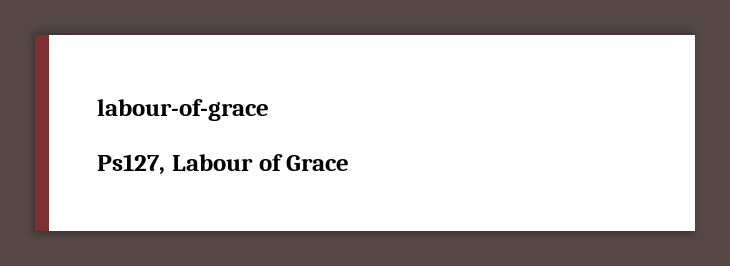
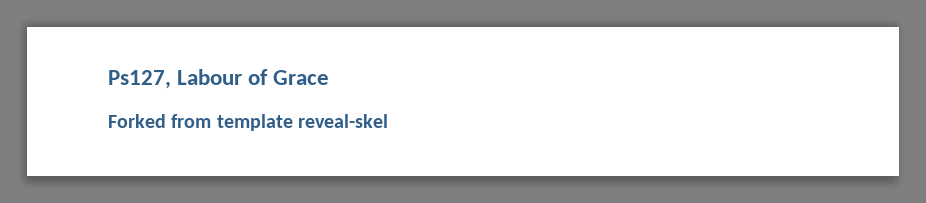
[97,99,269,121] labour-of-grace // -> (108, 79) none
(350, 163) none -> [108,114,389,131] // Forked from template reveal-skel

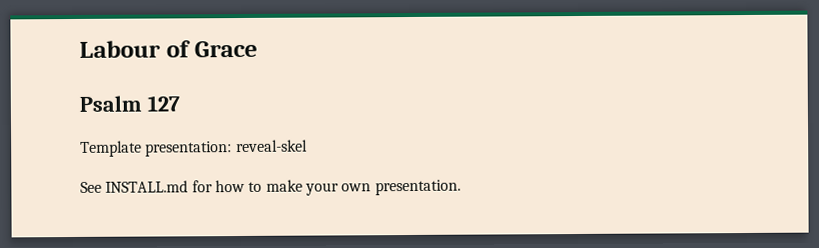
[108,70,171,89] Ps127, -> (79, 49) none
[108,114,389,131] Forked from template reveal-skel -> [79,95,180,112] [80,139,308,157] [80,179,461,196] Psalm 127 // Template presentation: reveal-skel // See INSTALL.md for how to make your own presentation.

